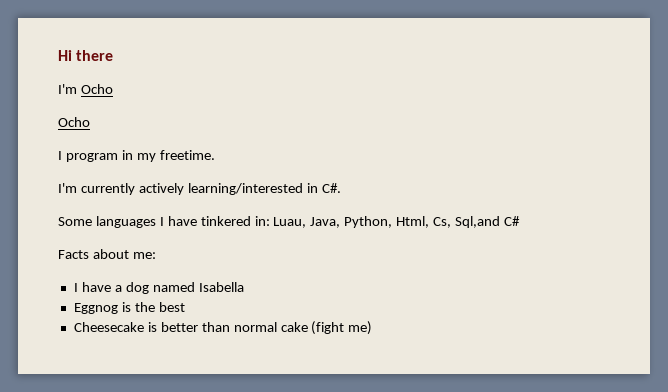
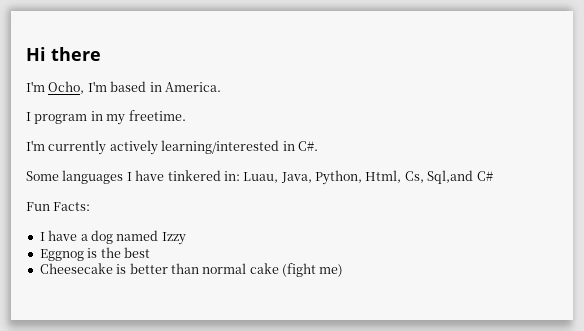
[80,84,113,94] [58,117,90,127] Ocho // Ocho -> [48,81,221,94] Ocho, I'm based in America.
[58,249,156,259] Facts about me: -> [26,202,91,211] Fun Facts:
[198,282,244,292] Isabella -> [161,232,186,245] Izzy

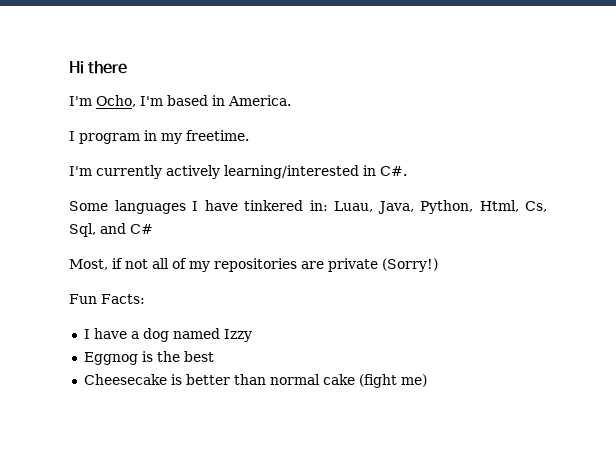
[427,170,474,184] Sql,and -> [69,223,126,237] Sql, and
(493, 176) none -> [69,258,438,272] // Most, if not all of my repositories are private (Sorry!)

